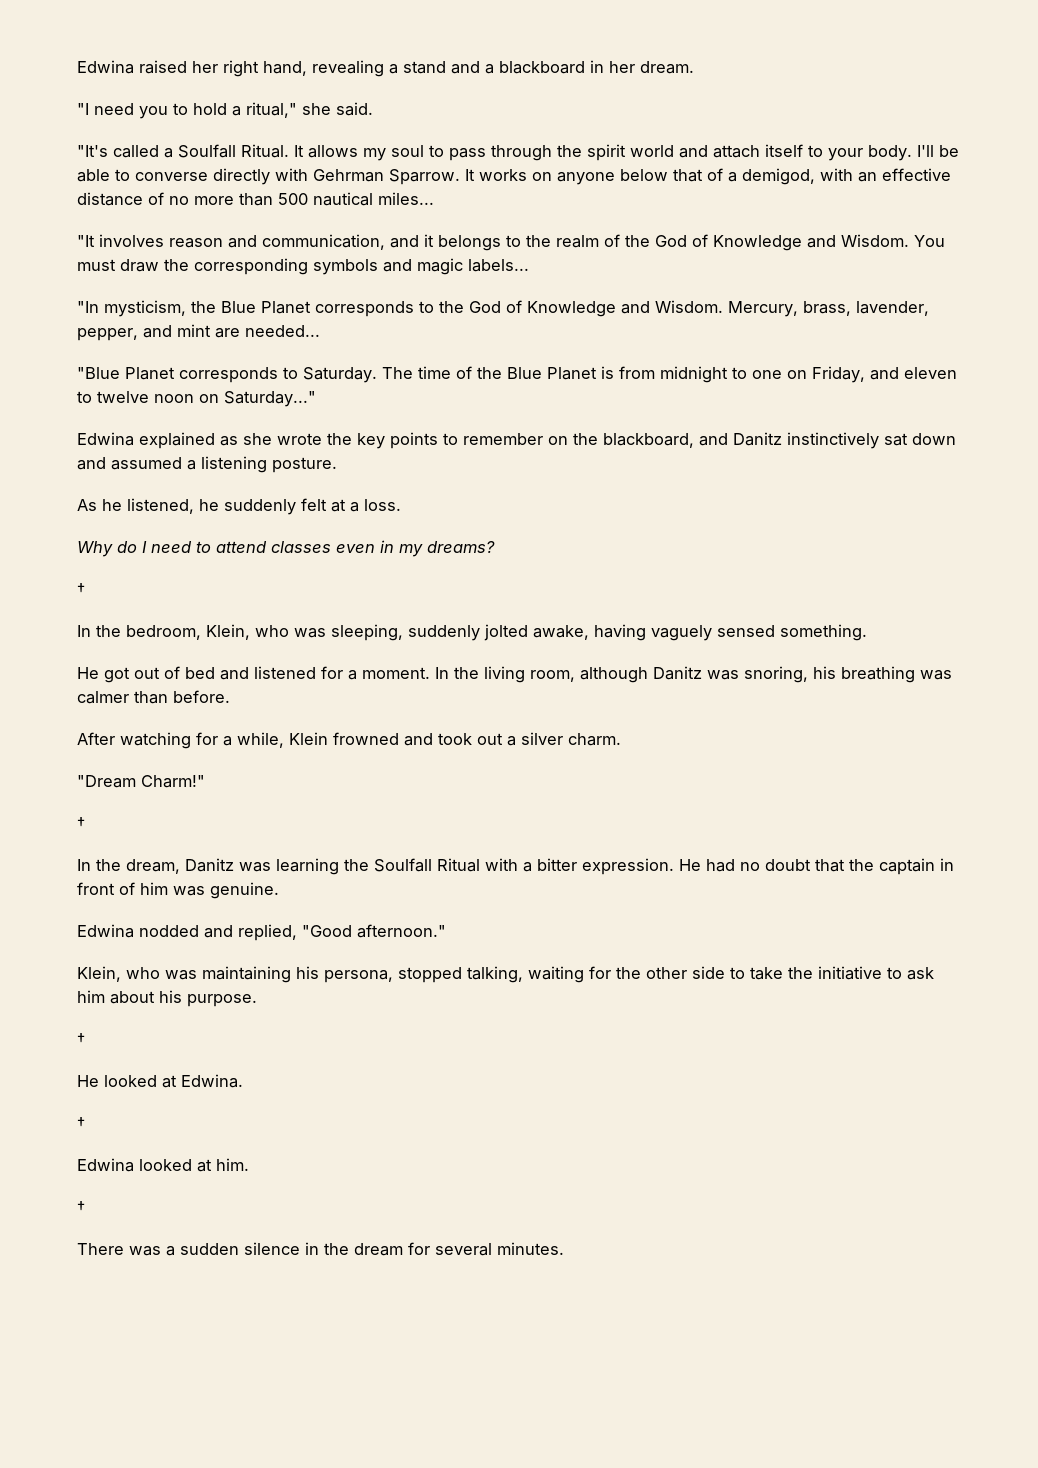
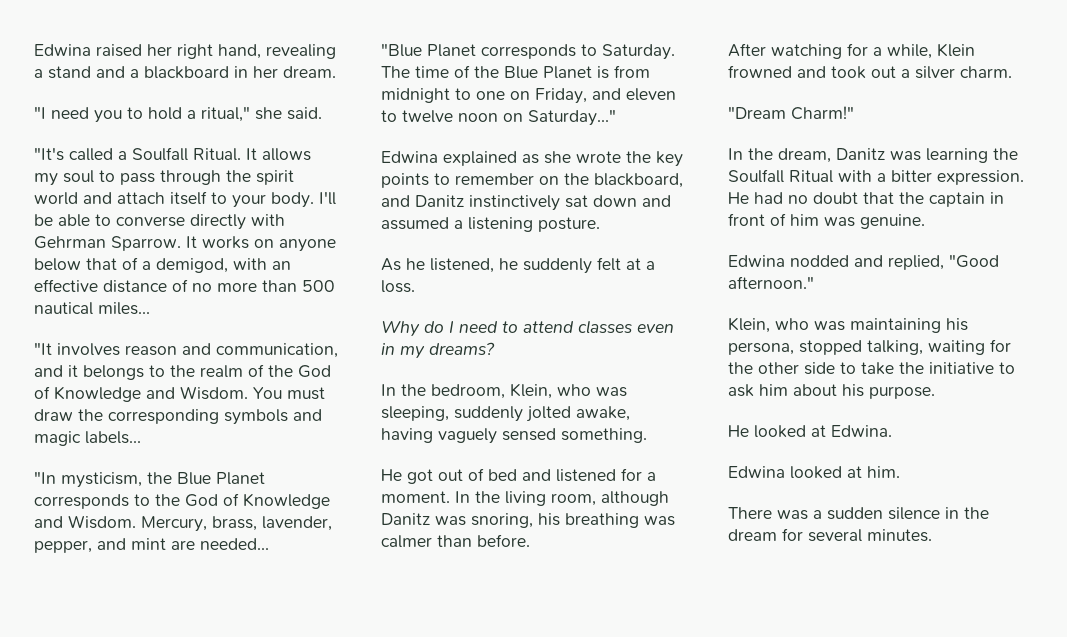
[77,583,85,595] // † -> (495, 348) none
[77,817,85,829] // † -> (854, 113) none
[77,1033,85,1045] // † -> (935, 392) none
[77,1117,85,1129] // † -> (892, 431) none
[77,1201,85,1213] // † -> (900, 472) none

